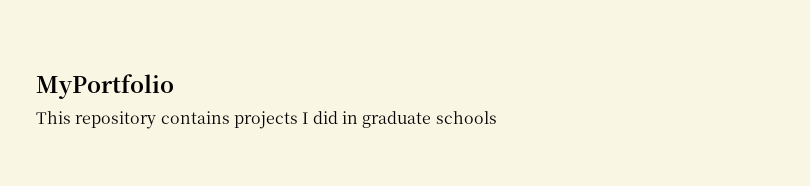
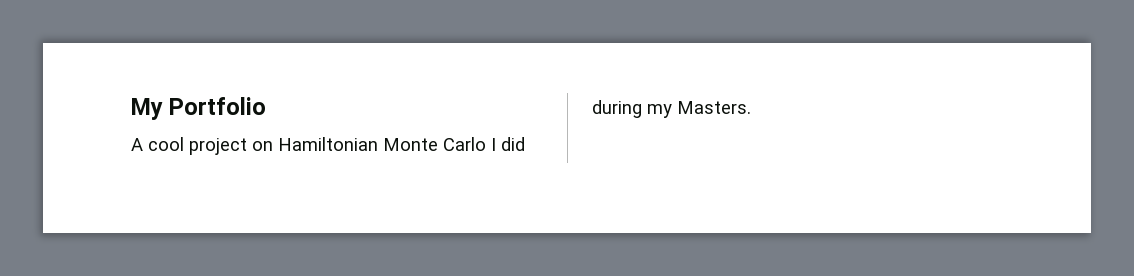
[36,74,174,99] [36,111,497,129] MyPortfolio // This repository contains projects I did in graduate schools -> [131,97,267,120] [131,137,525,155] [592,100,751,118] My Portfolio // A cool project on Hamiltonian Monte Carlo I did during my Masters.

